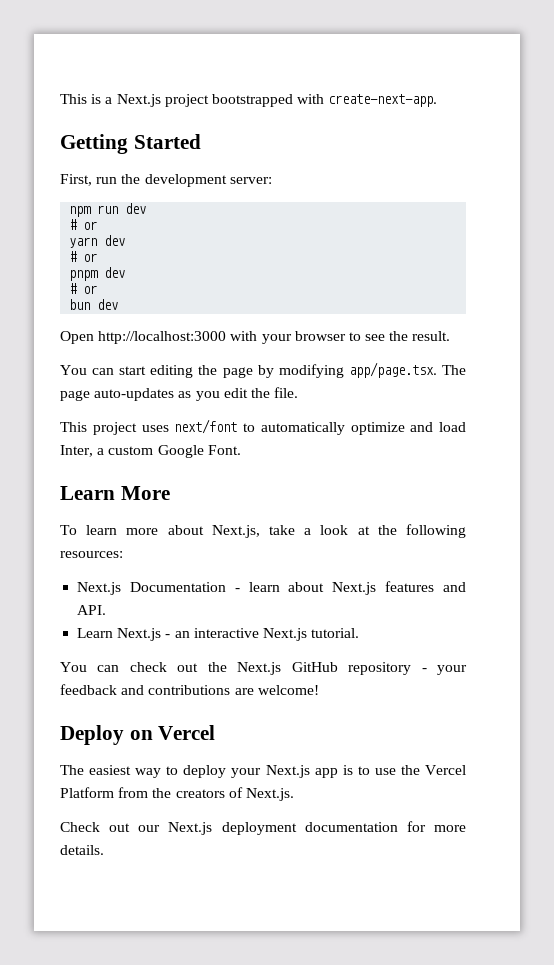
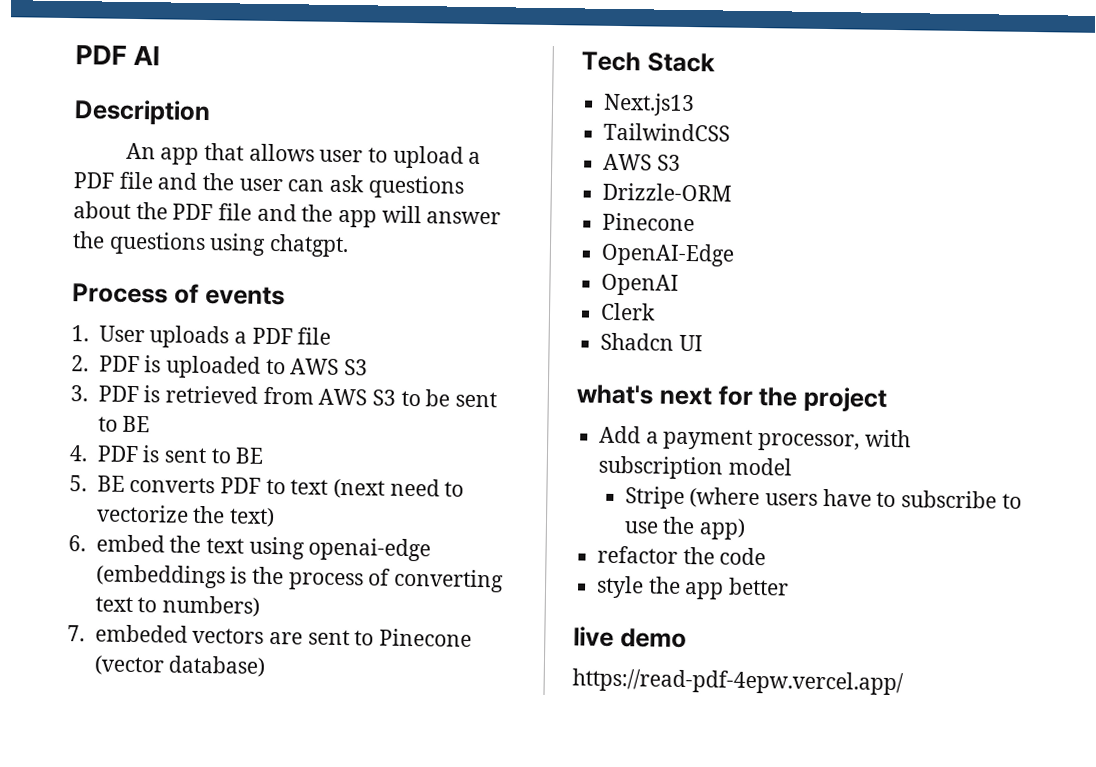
[60,94,438,107] [60,134,201,154] [60,174,272,187] [69,203,147,217] [69,219,98,230] [69,235,126,248] [69,251,98,262] [69,267,126,281] [69,283,98,294] [69,299,119,310] [60,331,451,344] [60,362,466,378] [60,387,299,401] [60,419,466,435] [60,445,241,458] [60,486,170,500] [60,524,466,538] [60,551,123,558] [77,581,466,595] [77,605,107,615] [77,628,360,641] [60,662,468,675] [60,684,319,695] [60,725,216,745] [60,765,466,778] [60,787,294,801] [60,821,466,835] [60,845,104,855] This is a Next.js project bootstrapped with create-next-app. // Getting Started // First, run the development server: // npm run dev // # or // yarn dev // # or // pnpm dev // # or // bun dev // Open http://localhost:3000 with your browser to see the result. // You can start editing the page by modifying app/page.tsx. The page auto-updates as you edit the file. // This project uses next/font to automatically optimize and load Inter, a custom Google Font. // Learn More // To learn more about Next.js, take a look at the following resources: // Next.js Documentation - learn about Next.js features and API. // Learn Next.js - an interactive Next.js tutorial. // You can check out the Next.js GitHub repository - your feedback and contributions are welcome! // Deploy on Vercel // The easiest way to deploy your Next.js app is to use the Vercel Platform from the creators of Next.js. // Check out our Next.js deployment documentation for more details. -> [75,44,161,66] [74,99,211,126] [125,142,482,169] [73,171,464,199] [73,201,502,228] [72,231,350,258] [72,283,285,306] [71,325,332,349] [71,355,368,379] [70,385,497,408] [97,415,151,433] [69,445,265,464] [69,475,465,499] [95,504,275,528] [68,534,432,562] [95,564,504,593] [94,595,260,617] [67,624,472,647] [93,655,267,677] [581,51,715,73] [603,92,696,117] [603,122,731,142] [603,153,681,171] [602,182,733,202] [602,212,696,232] [601,242,736,267] [601,273,680,296] [600,302,657,321] [600,332,703,352] [576,384,887,412] [599,425,911,452] [598,455,792,480] [624,486,1022,509] [623,516,747,540] [597,545,767,566] [596,575,790,600] [573,626,687,649] [572,668,904,696] PDF AI // Description // An app that allows user to upload a PDF file and the user can ask questions about the PDF file and the app will answer the questions using chatgpt. // Process of events // 1. User uploads a PDF file // 2. PDF is uploaded to AWS S3 // 3. PDF is retrieved from AWS S3 to be sent to BE // 4. PDF is sent to BE // 5. BE converts PDF to text (next need to vectorize the text) // 6. embed the text using openai-edge (embeddings is the process of converting text to numbers) // 7. embeded vectors are sent to Pinecone (vector database) // Tech Stack // Next.js13 // TailwindCSS // AWS S3 // Drizzle-ORM // Pinecone // OpenAI-Edge // OpenAI // Clerk // Shadcn UI // what's next for the project // Add a payment processor, with subscription model // Stripe (where users have to subscribe to use the app) // refactor the code // style the app better // live demo // https://read-pdf-4epw.vercel.app/

